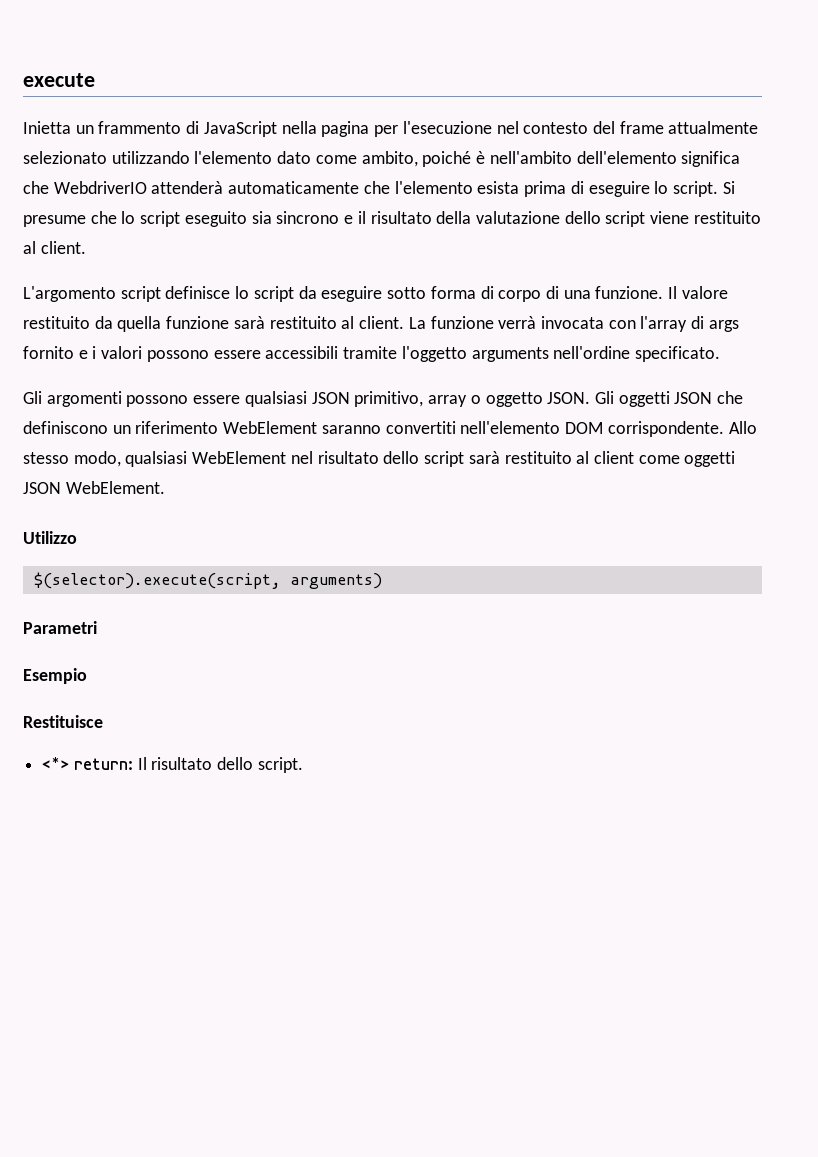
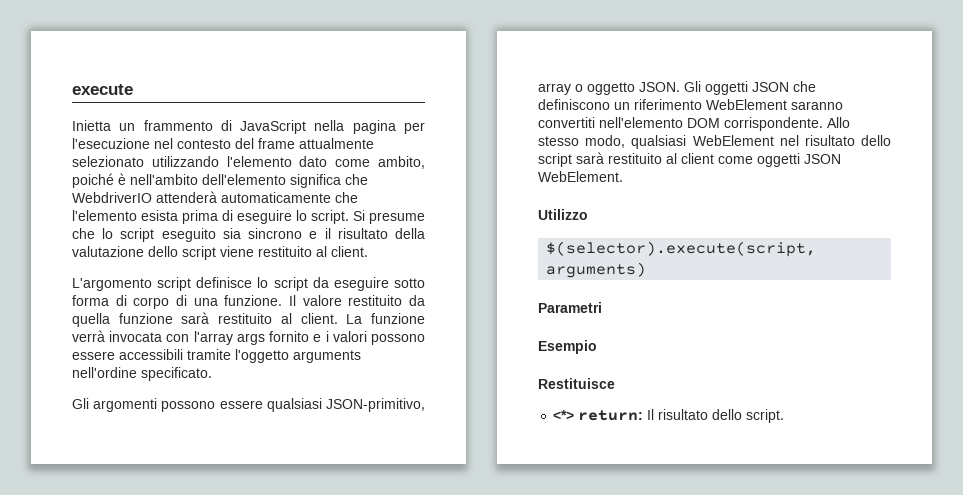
[691,316,705,329] di -> (233, 338) none
[311,391,424,407] JSON primitivo, -> [326,398,425,412] JSON-primitivo,

